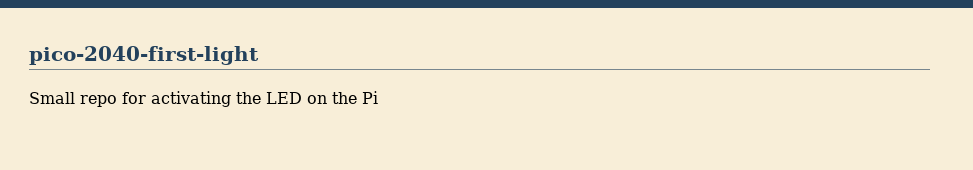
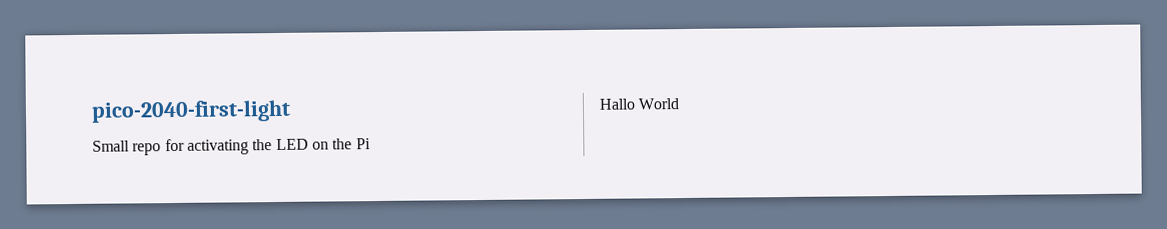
(378, 97) none -> [599,98,680,110] // Hallo World

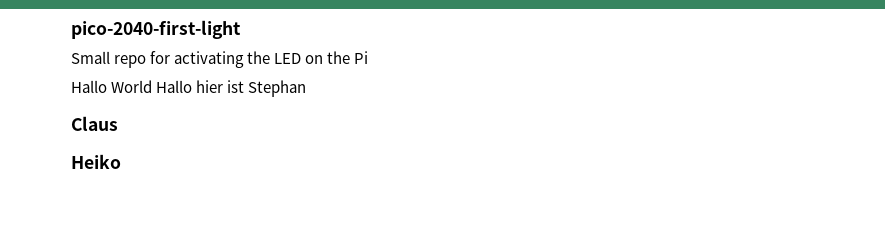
(680, 104) none -> [156,80,307,97] [71,116,118,131] [71,154,121,169] Hallo hier ist Stephan // Claus // Heiko

